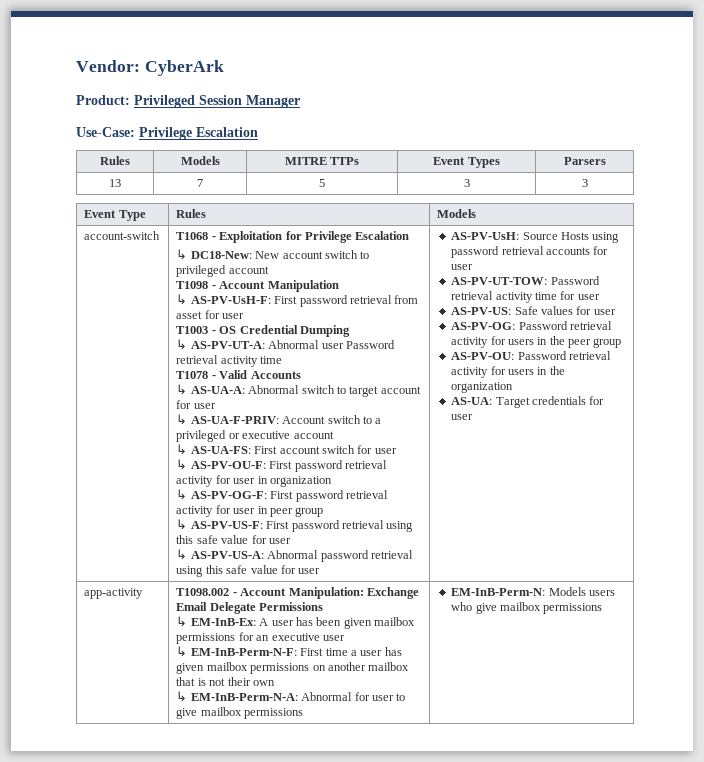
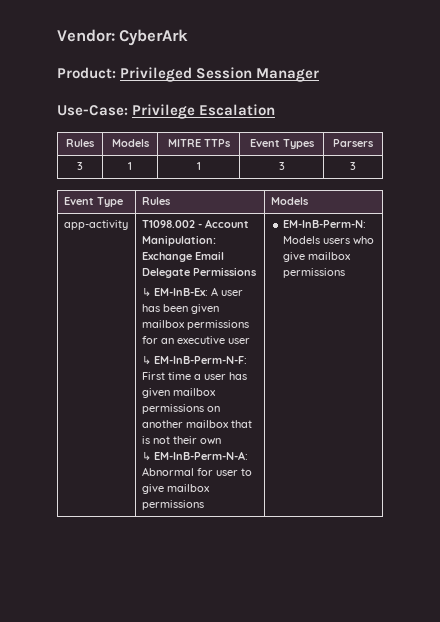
[109,179,121,187] [197,179,203,187] [319,179,325,187] 13 | 7 | 5 -> [77,162,83,170] [128,162,132,170] [196,162,201,170] 3 | 1 | 1
[84,231,161,240] [176,231,410,243] [176,249,370,260] [176,265,269,277] [176,280,339,292] [176,294,419,307] [176,310,245,319] [176,325,350,337] [176,339,395,350] [176,355,283,367] [176,370,301,379] [176,384,421,397] [176,400,216,409] [176,414,382,425] [176,430,334,442] [176,444,397,455] [176,459,387,472] [176,475,332,487] [176,489,388,502] [176,505,324,517] [176,519,414,532] [176,535,291,544] [176,549,413,562] [176,565,321,577] [451,232,620,243] [451,246,609,258] [451,264,474,270] [451,276,600,285] [451,291,600,303] [451,306,616,315] [451,321,612,330] [451,336,622,348] [451,351,611,360] [451,366,565,378] [451,382,514,393] [451,396,605,408] [451,414,474,420] // account-switch | T1068 - Exploitation for Privilege Escalation // ↳ DC18-New: New account switch to privileged account // T1098 - Account Manipulation // ↳ AS-PV-UsH-F: First password retrieval from asset for user // T1003 - OS Credential Dumping // ↳ AS-PV-UT-A: Abnormal user Password retrieval activity time // T1078 - Valid Accounts // ↳ AS-UA-A: Abnormal switch to target account for user // ↳ AS-UA-F-PRIV: Account switch to a privileged or executive account // ↳ AS-UA-FS: First account switch for user // ↳ AS-PV-OU-F: First password retrieval activity for user in organization // ↳ AS-PV-OG-F: First password retrieval activity for user in peer group // ↳ AS-PV-US-F: First password retrieval using this safe value for user // ↳ AS-PV-US-A: Abnormal password retrieval using this safe value for user | AS-PV-UsH: Source Hosts using password retrieval accounts for user // AS-PV-UT-TOW: Password retrieval activity time for user // AS-PV-US: Safe values for user // AS-PV-OG: Password retrieval activity for users in the peer group // AS-PV-OU: Password retrieval activity for users in the organization // AS-UA: Target credentials for user -> (308, 201) none

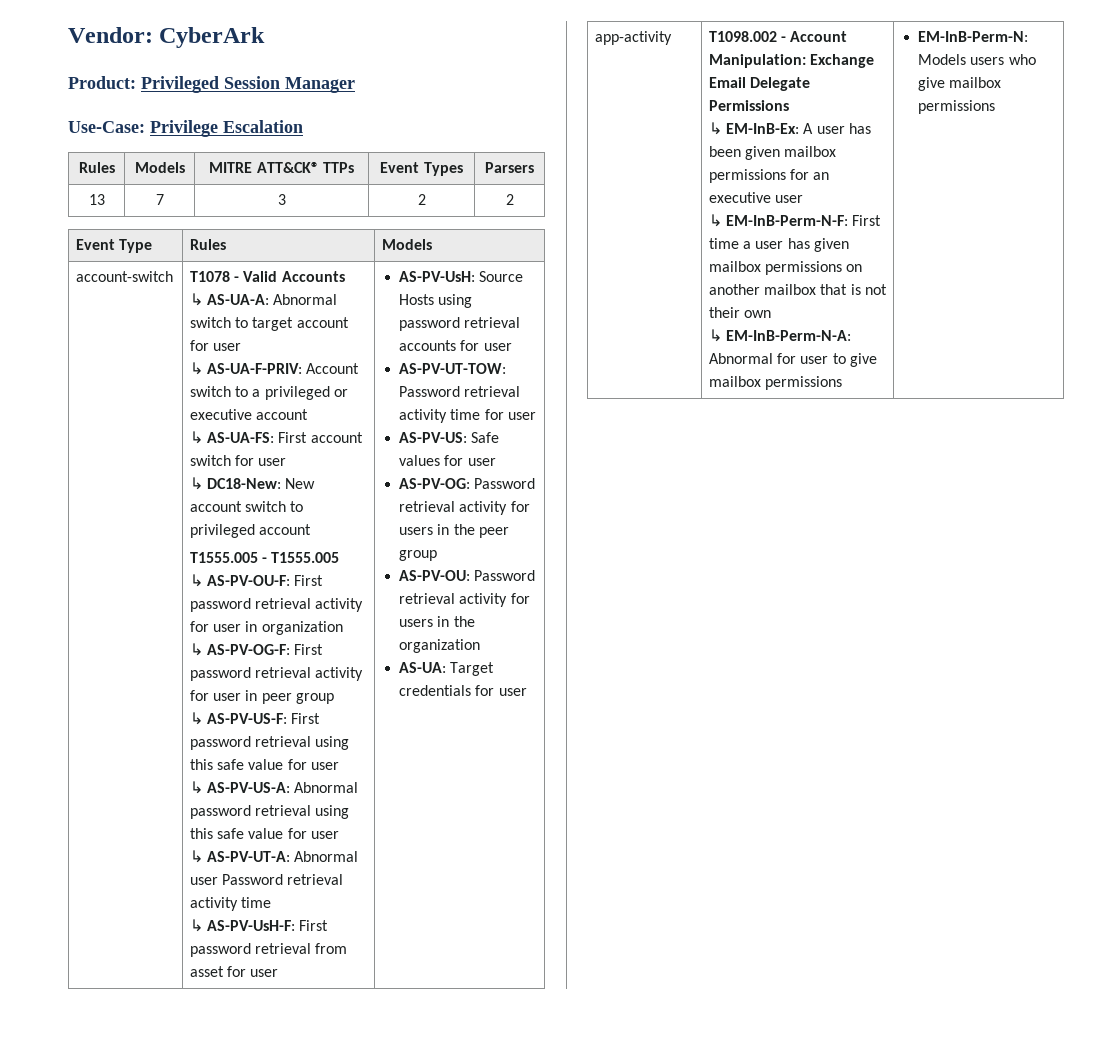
(201, 143) none -> [256,162,319,173] ATT&CK®
[77,162,83,170] [128,162,132,170] [196,162,201,170] [278,162,285,170] [350,162,356,170] 3 | 1 | 1 | 3 | 3 -> [88,194,105,205] [155,194,164,205] [277,194,286,205] [417,194,426,205] [505,194,514,205] 13 | 7 | 3 | 2 | 2
(308, 201) none -> [76,271,174,282] [190,271,345,282] [190,293,338,306] [190,317,349,331] [190,340,242,351] [190,362,360,375] [190,386,348,400] [190,409,309,420] [190,431,363,444] [190,455,287,466] [190,477,316,490] [190,501,304,512] [190,524,312,538] [190,552,340,563] [190,574,324,587] [190,598,364,612] [190,621,343,635] [190,643,324,656] [190,667,364,681] [190,690,334,704] [190,712,321,725] [190,736,350,750] [190,759,339,770] [190,781,359,794] [190,805,350,819] [190,828,339,839] [190,850,359,863] [190,874,344,885] [190,897,272,911] [190,919,329,932] [190,943,348,957] [190,966,279,977] [399,271,524,282] [399,294,473,308] [399,317,521,331] [399,340,512,351] [399,363,507,374] [399,386,521,397] [399,409,536,423] [399,432,500,443] [399,455,496,466] [399,478,536,489] [399,501,530,515] [399,524,509,538] [399,550,438,561] [399,570,536,581] [399,593,530,607] [399,616,475,627] [399,639,481,653] [399,662,495,676] [399,685,527,696] // account-switch | T1078 - Valid Accounts // ↳ AS-UA-A: Abnormal switch to target account for user // ↳ AS-UA-F-PRIV: Account switch to a privileged or executive account // ↳ AS-UA-FS: First account switch for user // ↳ DC18-New: New account switch to privileged account // T1555.005 - T1555.005 // ↳ AS-PV-OU-F: First password retrieval activity for user in organization // ↳ AS-PV-OG-F: First password retrieval activity for user in peer group // ↳ AS-PV-US-F: First password retrieval using this safe value for user // ↳ AS-PV-US-A: Abnormal password retrieval using this safe value for user // ↳ AS-PV-UT-A: Abnormal user Password retrieval activity time // ↳ AS-PV-UsH-F: First password retrieval from asset for user | AS-PV-UsH: Source Hosts using password retrieval accounts for user // AS-PV-UT-TOW: Password retrieval activity time for user // AS-PV-US: Safe values for user // AS-PV-OG: Password retrieval activity for users in the peer group // AS-PV-OU: Password retrieval activity for users in the organization // AS-UA: Target credentials for user

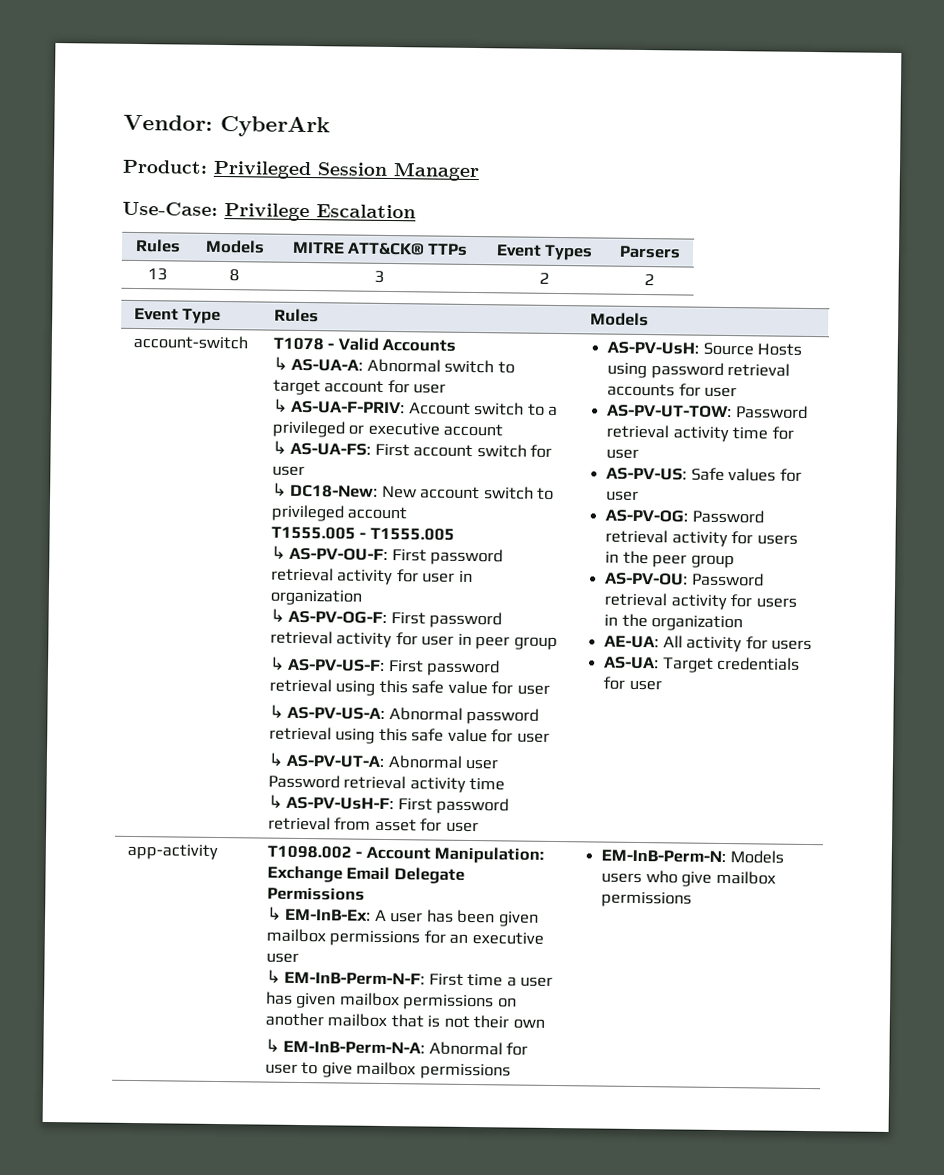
[155,194,164,205] 7 -> [229,269,240,282] 8
(481, 646) none -> [604,635,812,653] // AE-UA: All activity for users

